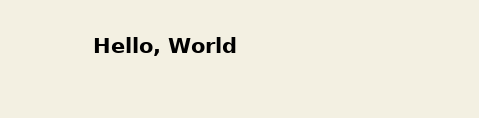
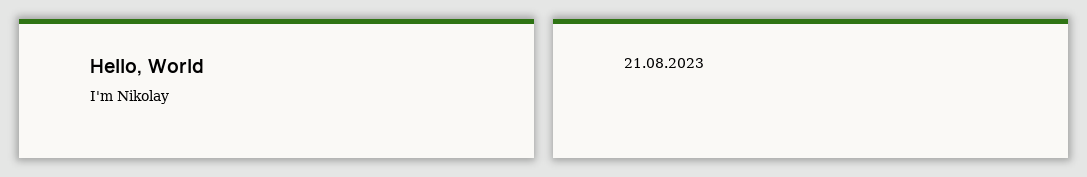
(237, 45) none -> [90,90,169,104] [624,58,704,68] // I'm Nikolay // 21.08.2023

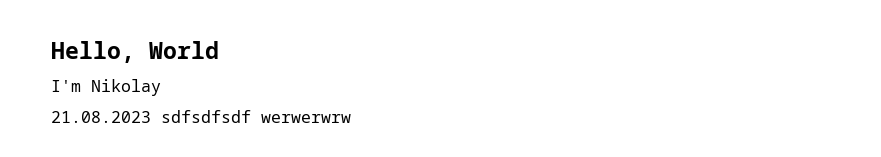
(704, 63) none -> [161,110,351,123] sdfsdfsdf werwerwrw

